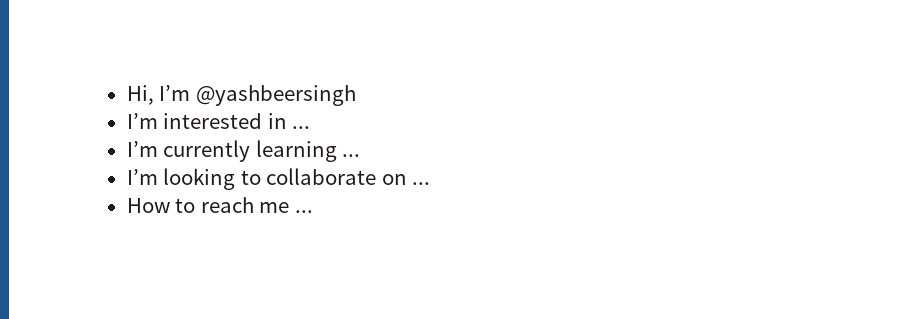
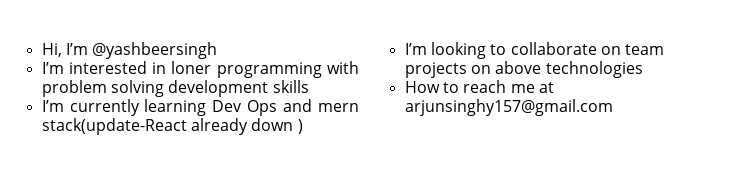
[292,126,311,129] [126,140,361,162] ... // I’m currently learning ... -> [171,61,360,78] [41,80,309,97] [41,99,359,116] [41,118,303,135] loner programming with problem solving development skills // I’m currently learning Dev Ops and mern stack(update-React already down )
[412,182,431,185] ... -> [625,44,665,55] [404,61,643,78] team projects on above technologies
[294,210,313,213] ... -> [538,82,554,93] [404,99,613,116] at arjunsinghy157@gmail.com

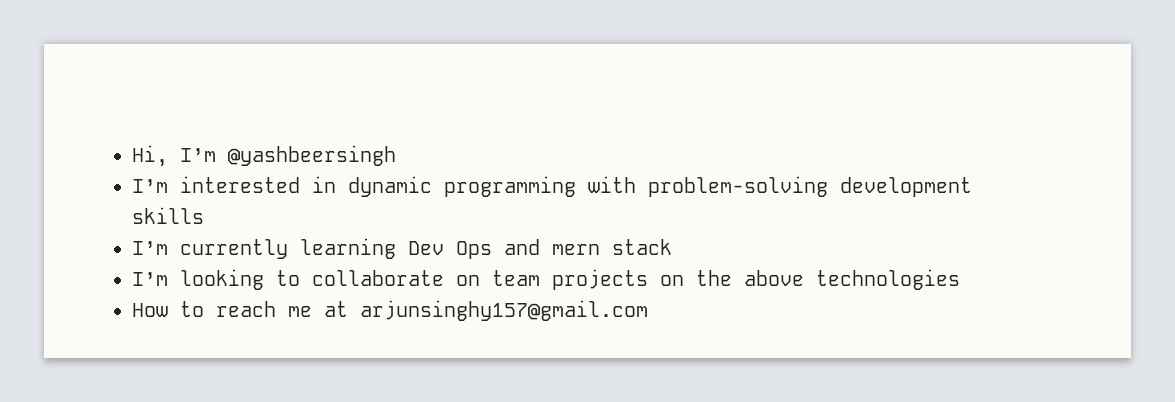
[171,61,212,74] loner -> [348,176,432,197] dynamic
[41,80,164,97] problem solving -> [648,176,828,197] problem-solving
[41,118,303,135] stack(update-React already down ) -> [612,239,672,255] stack
(491, 69) none -> [696,270,732,286] the

